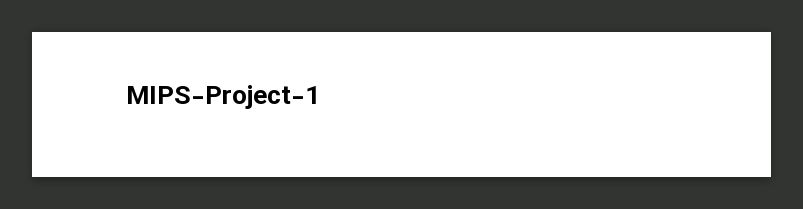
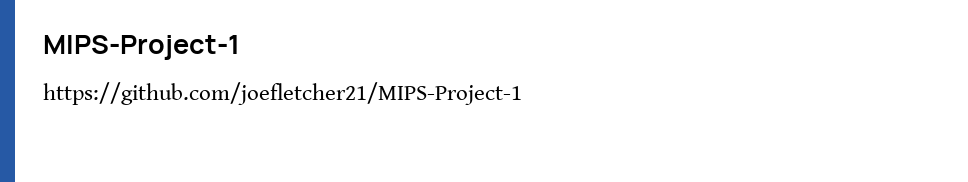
(320, 97) none -> [43,82,522,105] // https://github.com/joefletcher21/MIPS-Project-1

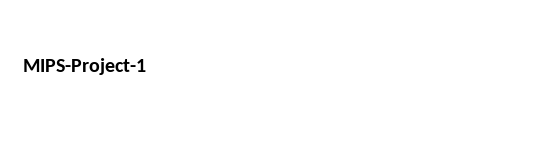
[43,82,522,105] // https://github.com/joefletcher21/MIPS-Project-1 -> (146, 66) none

